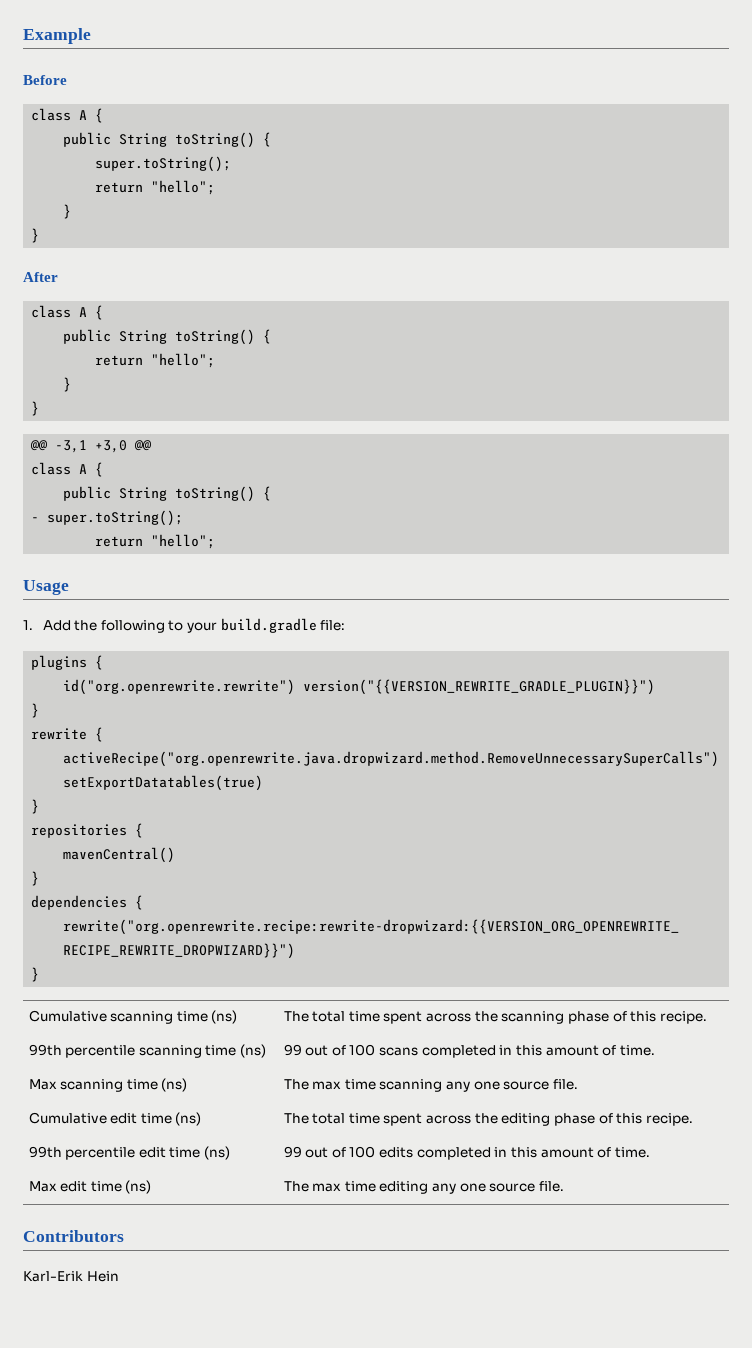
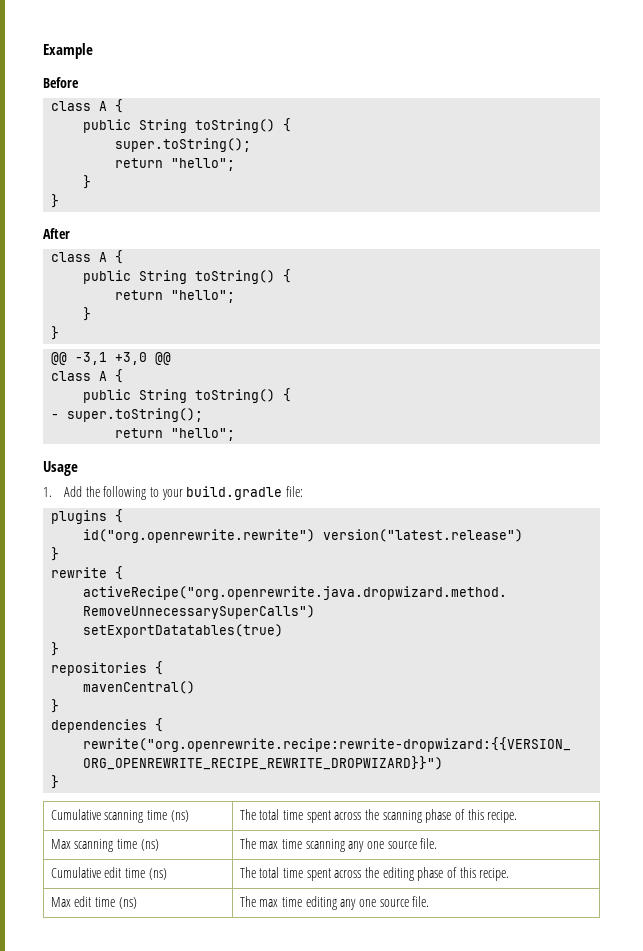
[303,679,656,695] version("{{VERSION_REWRITE_GRADLE_PLUGIN}}") -> [323,529,524,542] version("latest.release")
[28,1044,267,1058] [283,1044,655,1058] // 99th percentile scanning time (ns) | 99 out of 100 scans completed in this amount of time. -> (518, 816) none
[28,1146,231,1160] [283,1146,650,1160] // 99th percentile edit time (ns) | 99 out of 100 edits completed in this amount of time. -> (510, 874) none
[23,1230,124,1242] [23,1271,119,1282] // Contributors // Karl-Erik Hein -> (430, 901) none

